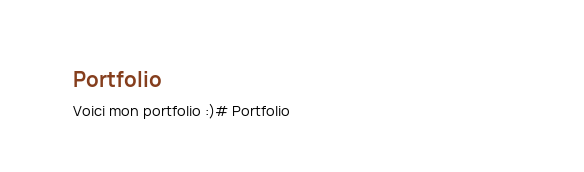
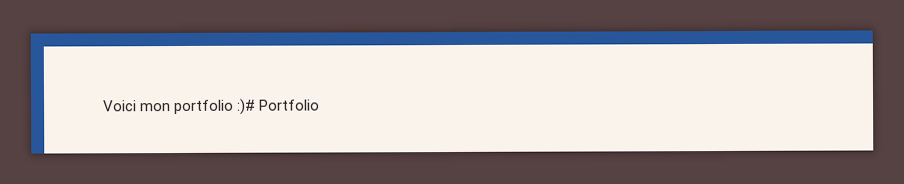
[73,71,162,87] Portfolio // -> (103, 106) none

